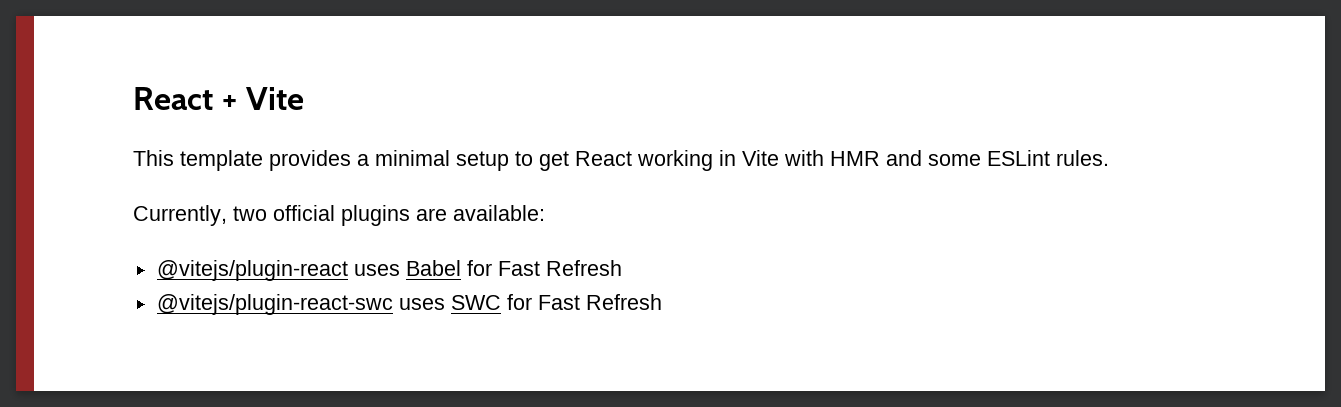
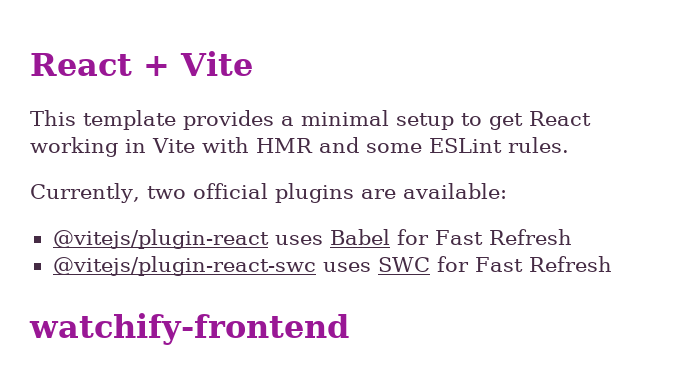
(662, 302) none -> [29,313,349,345] // watchify-frontend

